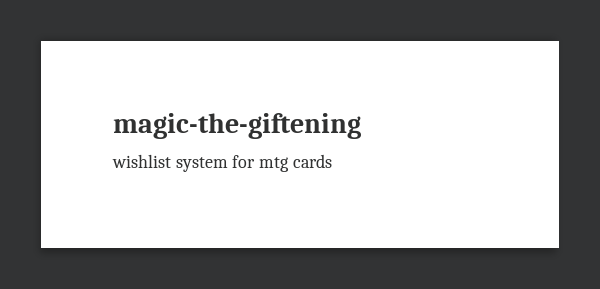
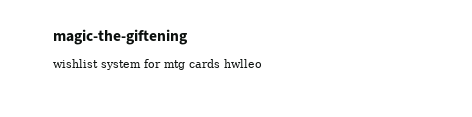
(332, 161) none -> [224,59,262,68] hwlleo

